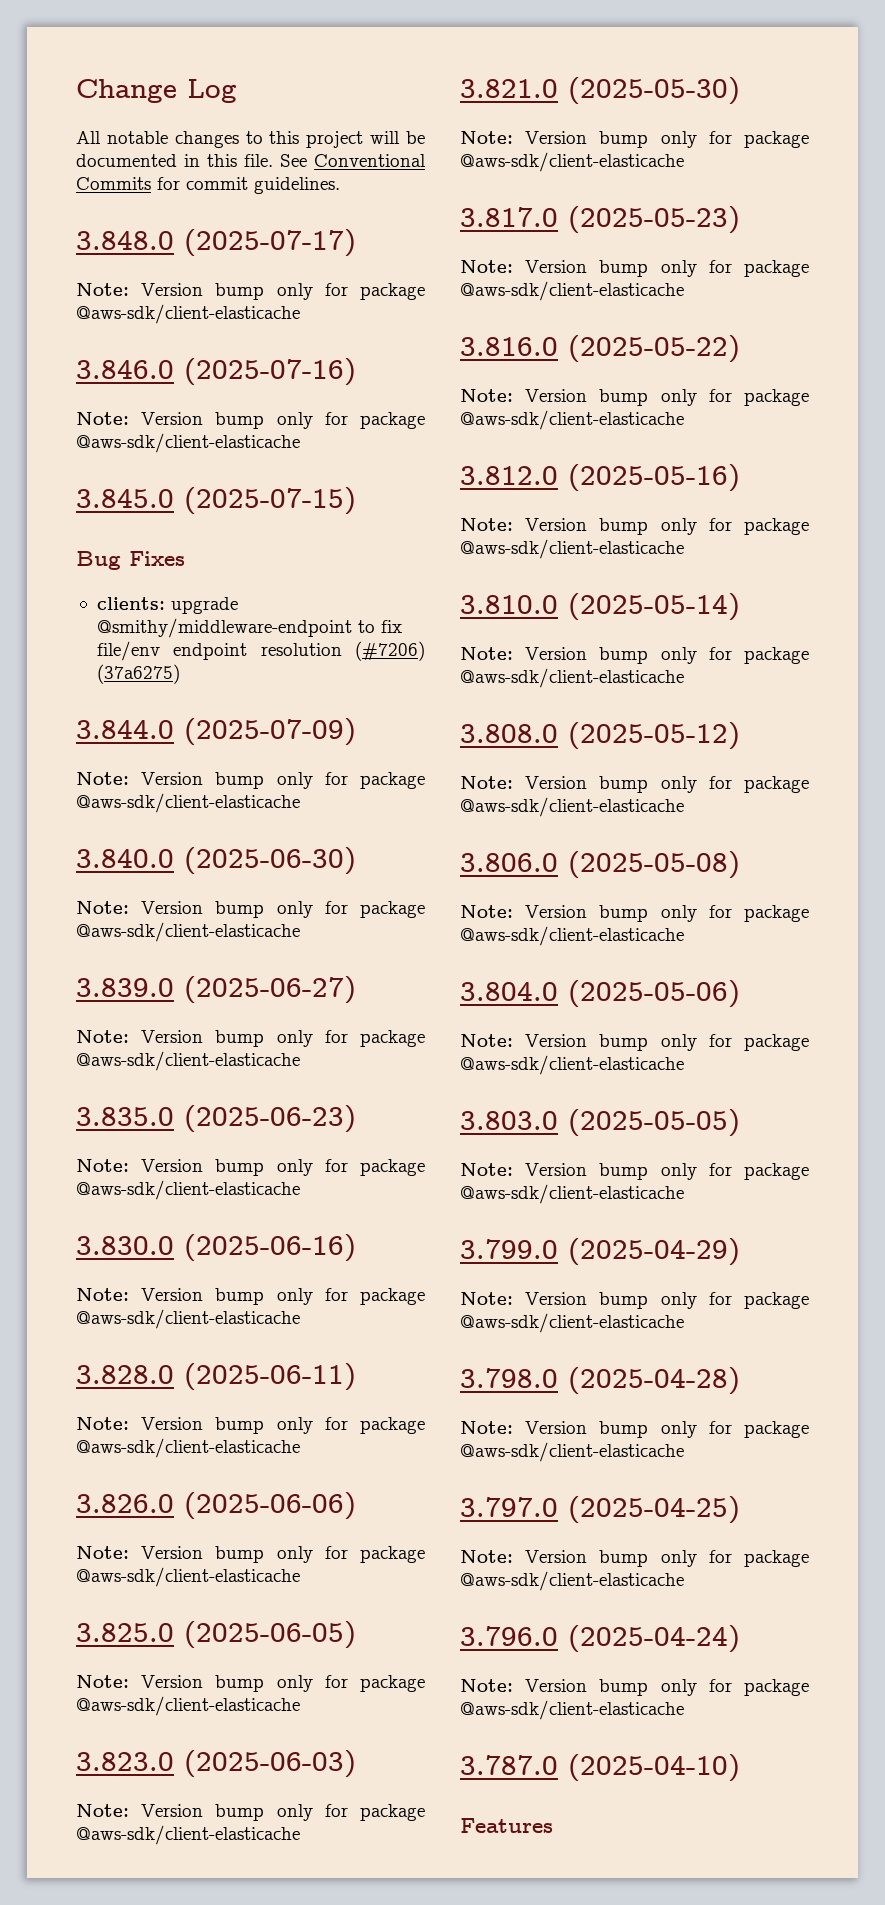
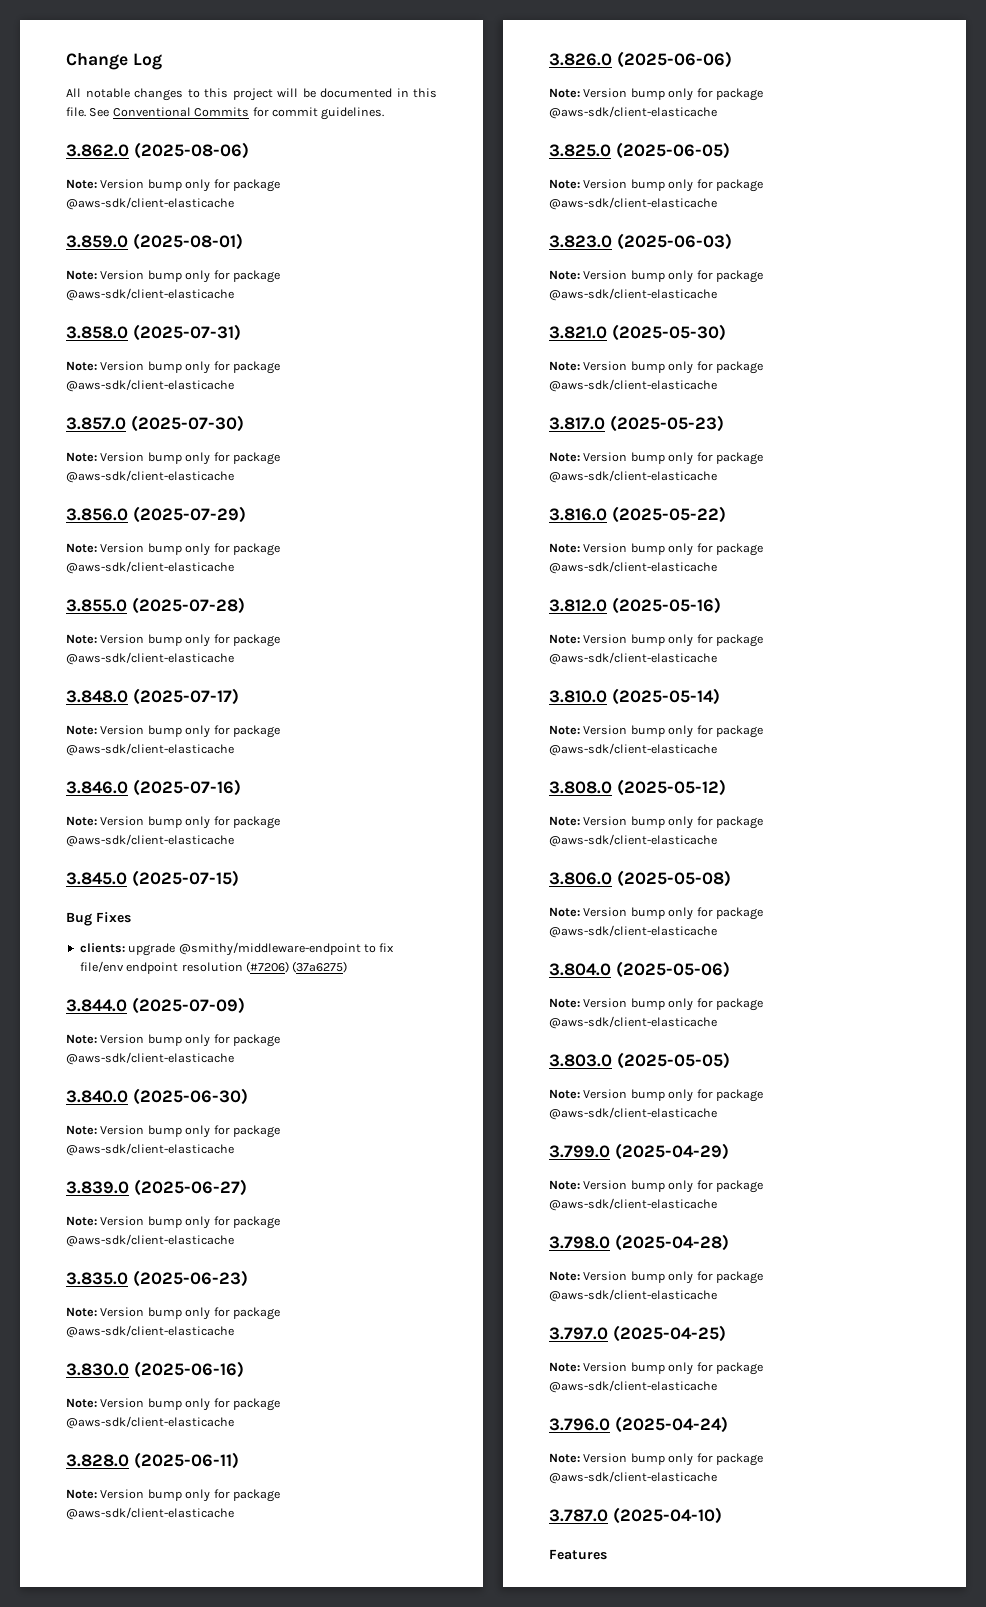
(340, 185) none -> [66,142,249,159] [66,179,280,192] [66,197,234,210] [66,233,243,250] [66,270,280,283] [66,288,234,301] [66,324,241,341] [66,361,280,374] [66,379,234,392] [66,415,244,432] [66,452,280,465] [66,470,234,483] [66,506,246,523] [66,543,280,556] [66,561,234,574] [66,597,245,614] [66,634,280,647] [66,652,234,665] // 3.862.0 (2025-08-06) // Note: Version bump only for package @aws-sdk/client-elasticache // 3.859.0 (2025-08-01) // Note: Version bump only for package @aws-sdk/client-elasticache // 3.858.0 (2025-07-31) // Note: Version bump only for package @aws-sdk/client-elasticache // 3.857.0 (2025-07-30) // Note: Version bump only for package @aws-sdk/client-elasticache // 3.856.0 (2025-07-29) // Note: Version bump only for package @aws-sdk/client-elasticache // 3.855.0 (2025-07-28) // Note: Version bump only for package @aws-sdk/client-elasticache

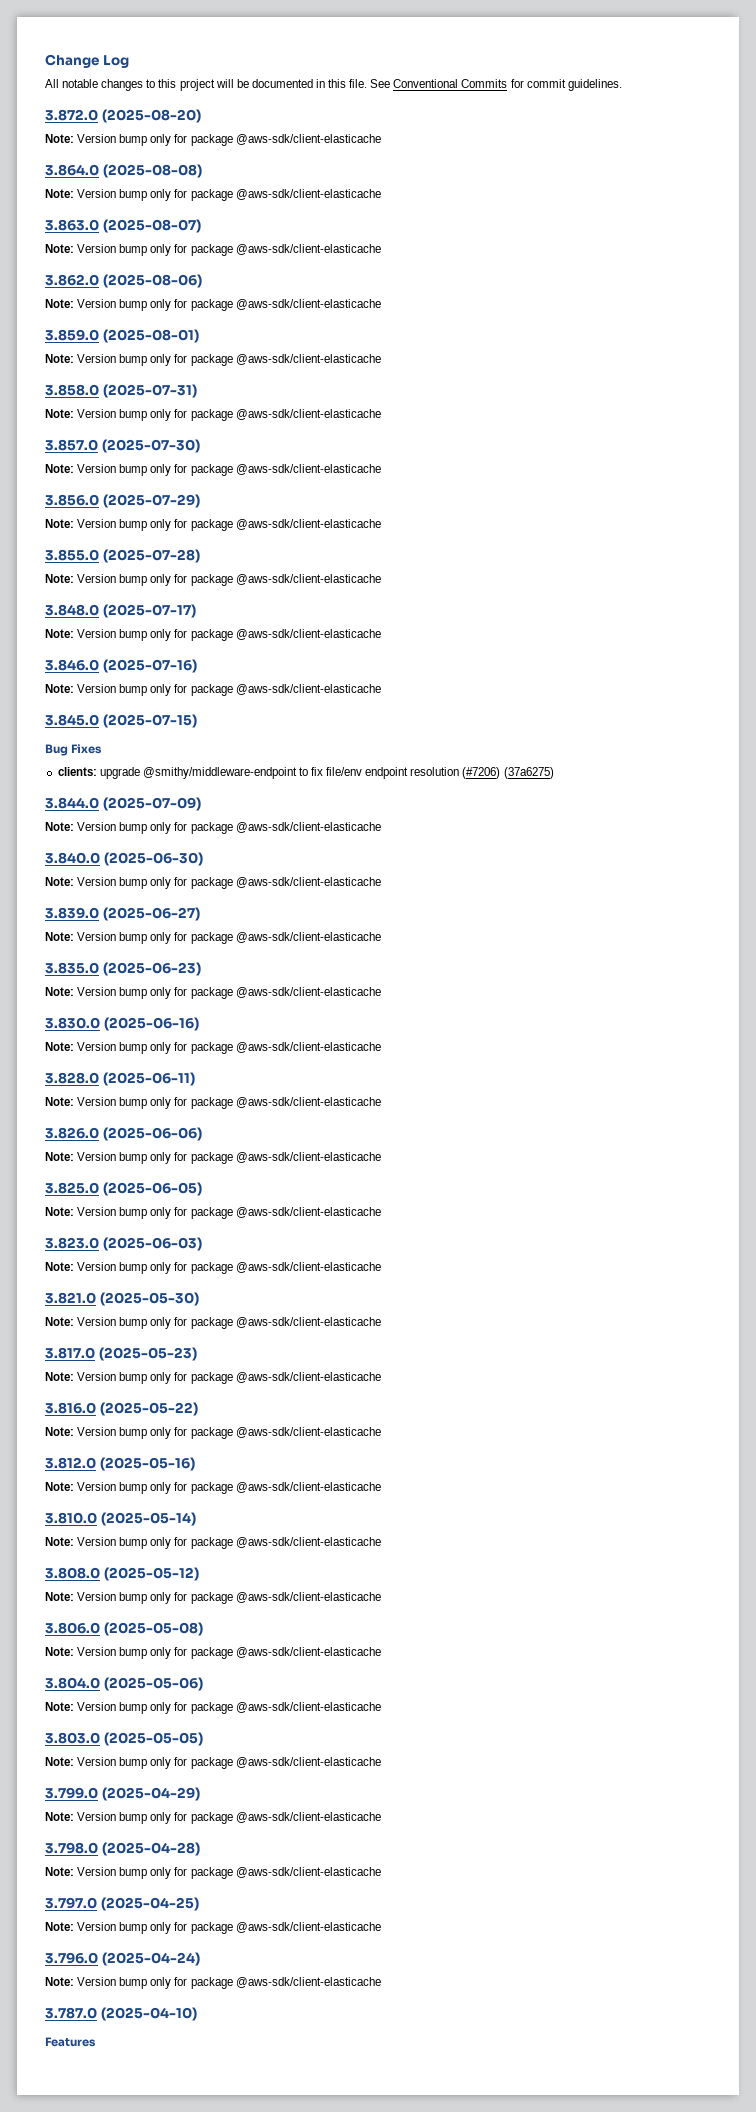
(385, 113) none -> [45,109,201,123] [45,134,381,146] [45,164,202,178] [45,189,381,201] [45,219,201,233] [45,244,381,256] // 3.872.0 (2025-08-20) // Note: Version bump only for package @aws-sdk/client-elasticache // 3.864.0 (2025-08-08) // Note: Version bump only for package @aws-sdk/client-elasticache // 3.863.0 (2025-08-07) // Note: Version bump only for package @aws-sdk/client-elasticache

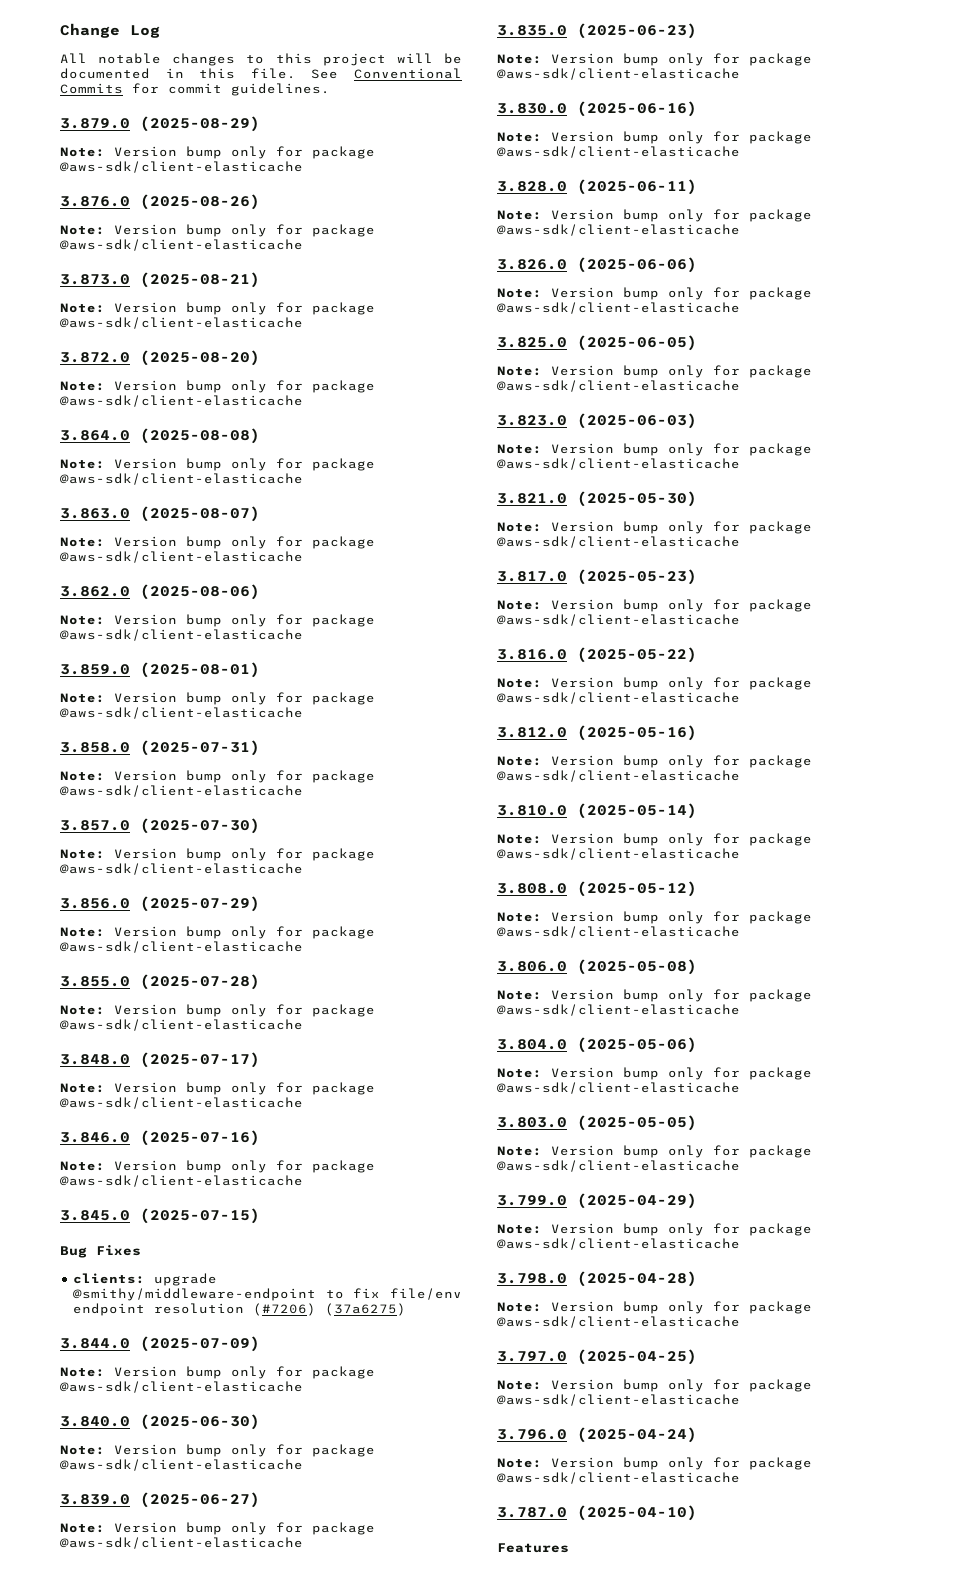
(622, 85) none -> [60,116,260,132] [60,146,375,159] [60,161,303,173] [60,194,260,210] [60,224,375,237] [60,239,303,251] [60,272,260,288] [60,302,375,315] [60,317,303,329] // 3.879.0 (2025-08-29) // Note: Version bump only for package @aws-sdk/client-elasticache // 3.876.0 (2025-08-26) // Note: Version bump only for package @aws-sdk/client-elasticache // 3.873.0 (2025-08-21) // Note: Version bump only for package @aws-sdk/client-elasticache

